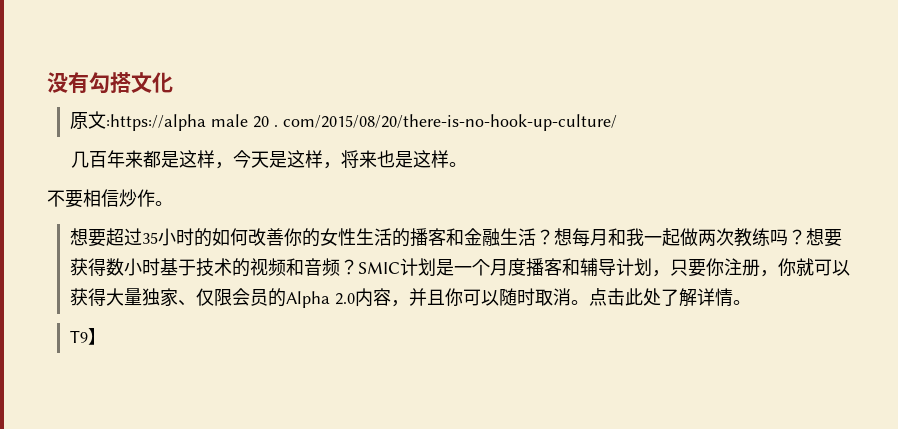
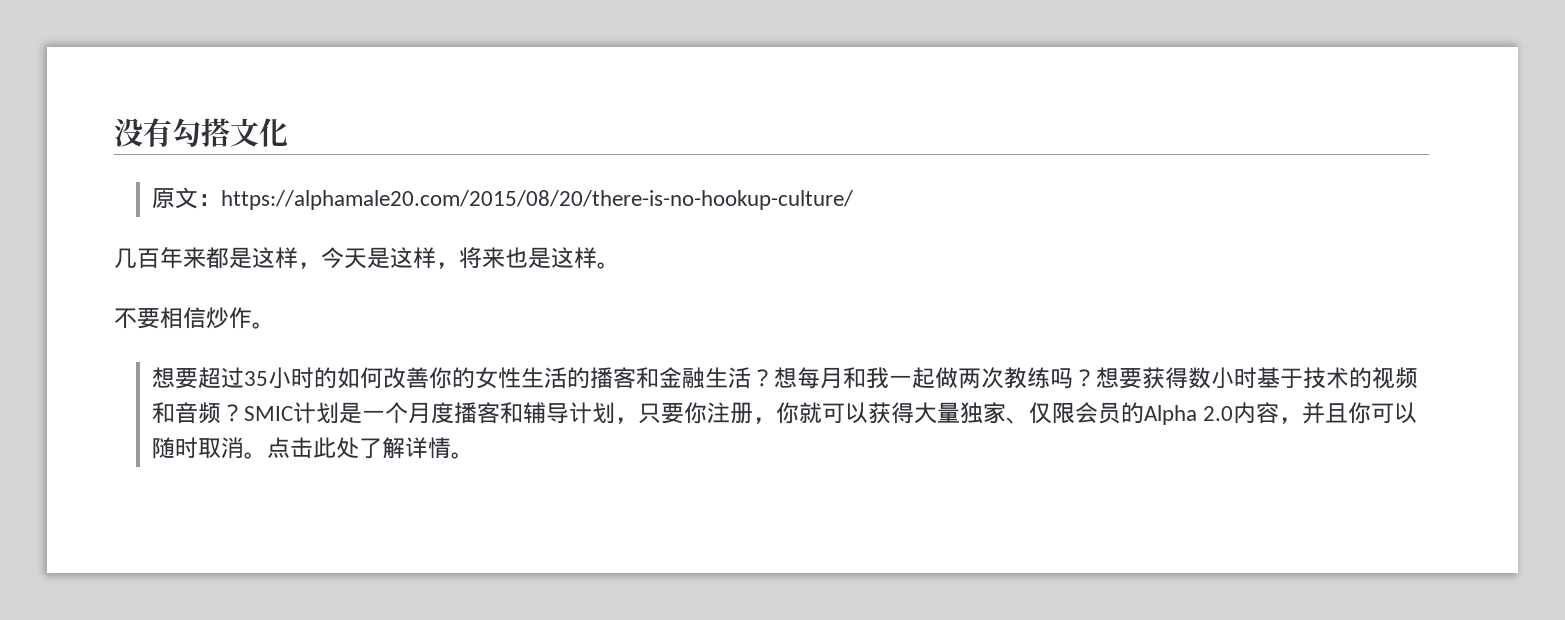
[105,114,617,131] :https://alpha male 20 . com/2015/08/20/there-is-no-hook-up-culture/ -> [198,190,854,210] ：https://alphamale20.com/2015/08/20/there-is-no-hookup-culture/
[69,328,106,345] // T9】 -> (475, 455) none

